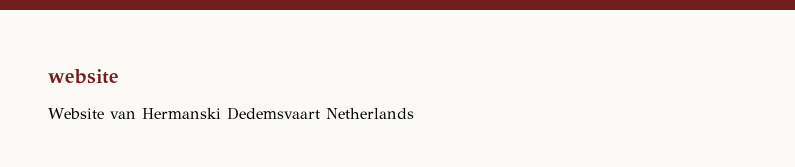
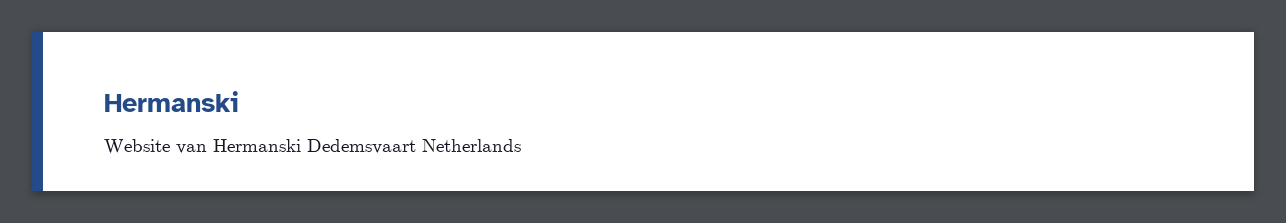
[48,69,119,84] website -> [104,91,239,112] Hermanski

